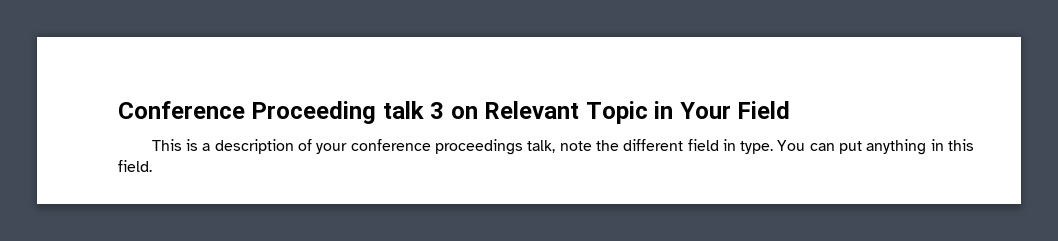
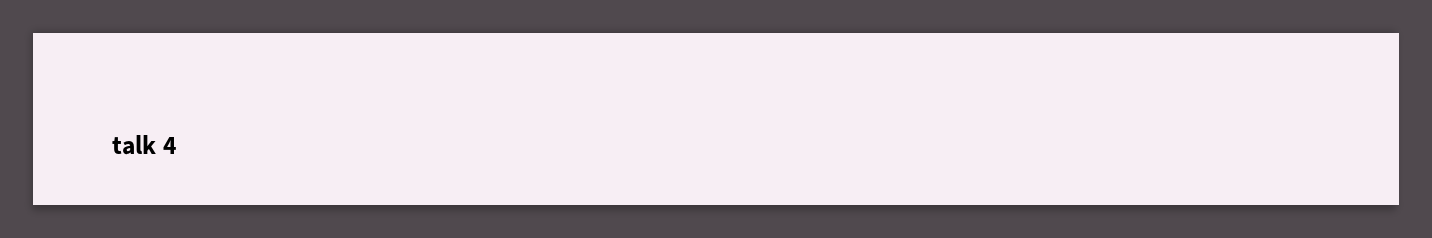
[118,101,791,124] [151,139,975,155] [118,160,152,172] Conference Proceeding talk 3 on Relevant Topic in Your Field // This is a description of your conference proceedings talk, note the different field in type. You can put anything in this field. -> [112,135,176,155] talk 4

